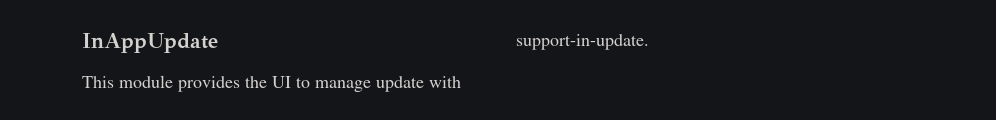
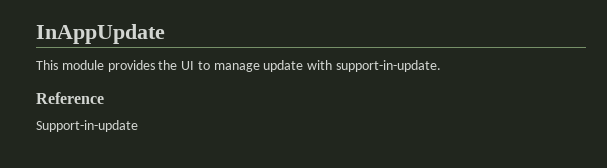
(649, 42) none -> [36,92,104,104] [36,120,138,132] // Reference // Support-in-update

